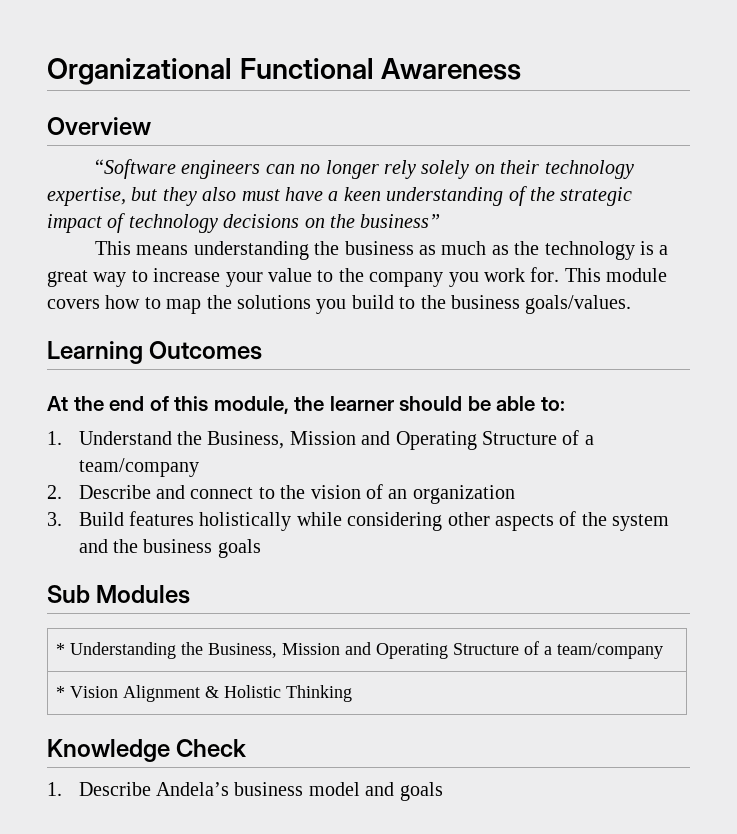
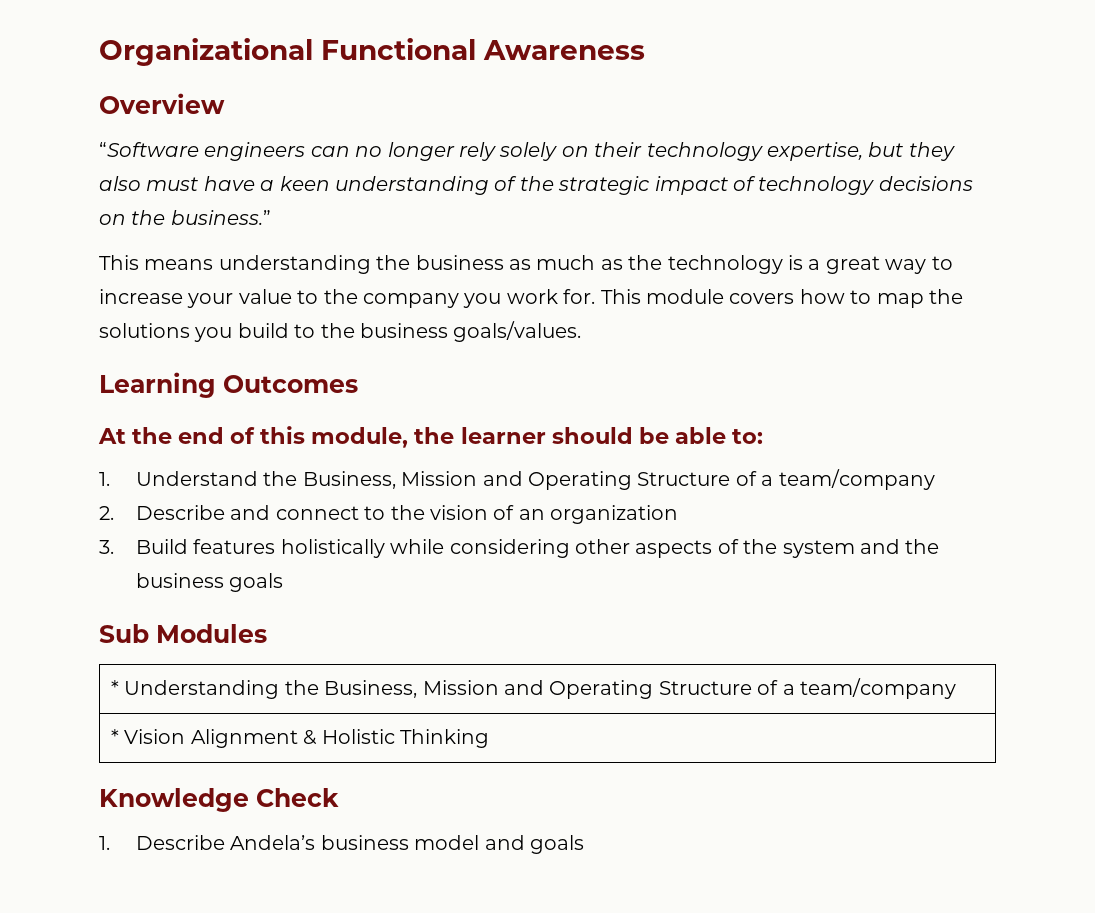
[360,214,441,228] business” -> [170,210,271,225] business.”

